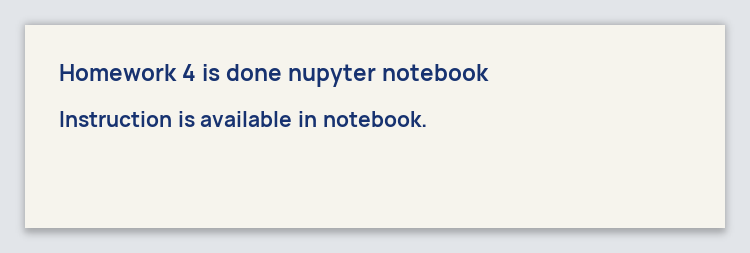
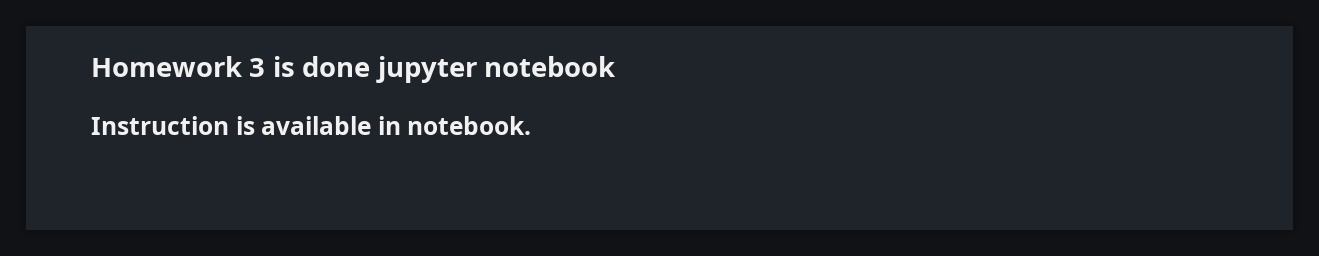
[182,64,197,81] 4 -> [249,58,266,77] 3
[288,64,377,87] nupyter -> [375,56,477,83] jupyter

